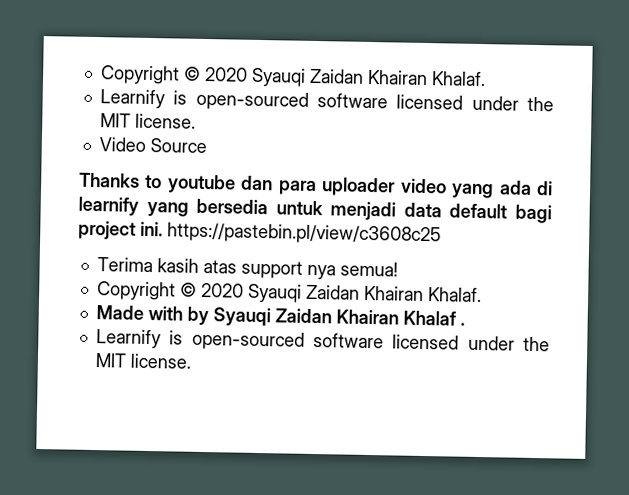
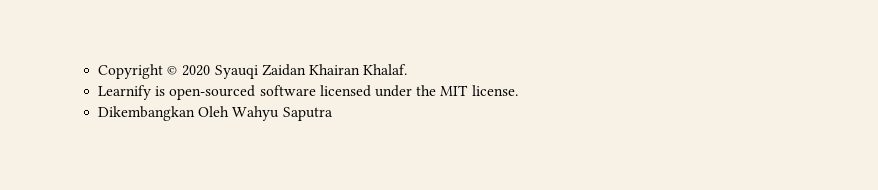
[98,137,207,154] [79,172,554,199] [78,196,552,224] [78,220,441,246] [96,257,398,280] [96,281,482,303] [95,305,465,327] [95,329,550,352] [94,353,192,369] Video Source // Thanks to youtube dan para uploader video yang ada di learnify yang bersedia untuk menjadi data default bagi project ini. https://pastebin.pl/view/c3608c25 // Terima kasih atas support nya semua! // Copyright © 2020 Syauqi Zaidan Khairan Khalaf. // Made with by Syauqi Zaidan Khairan Khalaf . // Learnify is open-sourced software licensed under the MIT license. -> [98,106,333,121] Dikembangkan Oleh Wahyu Saputra

